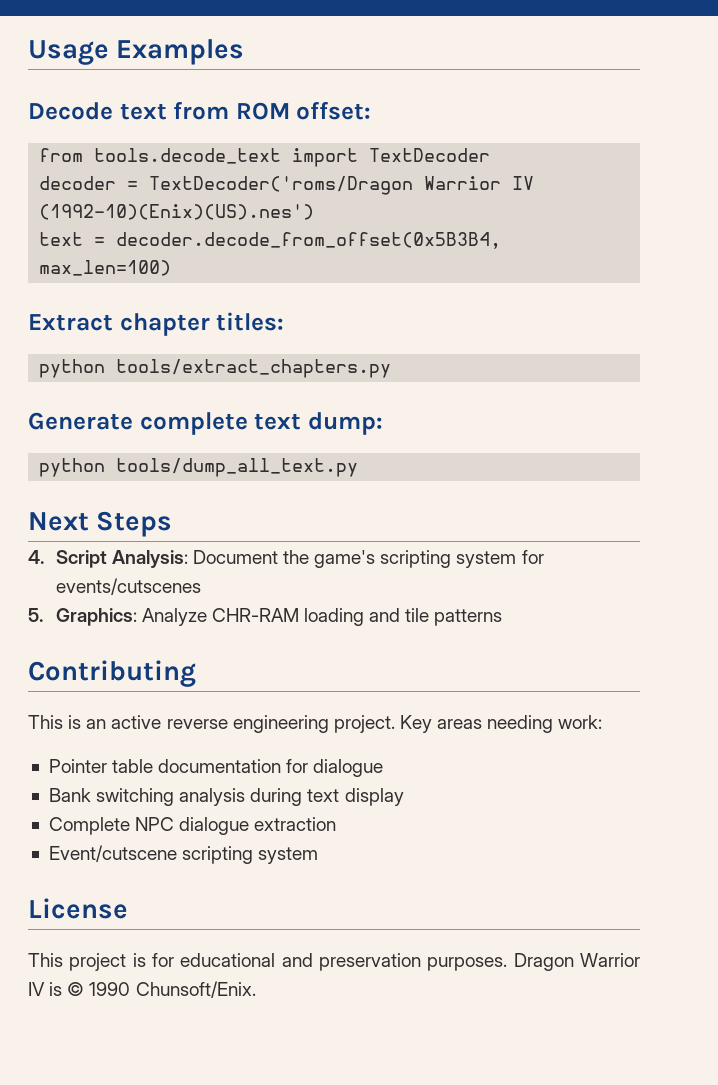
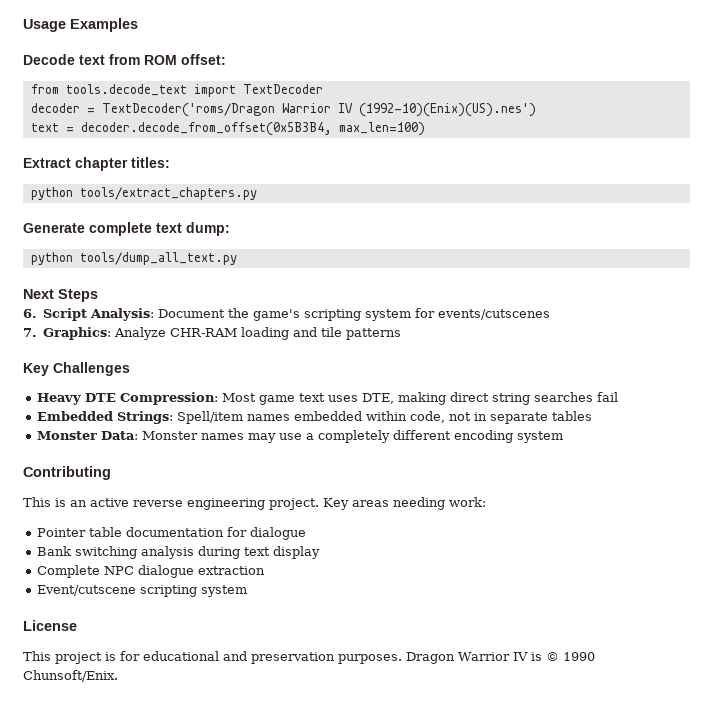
[28,550,44,564] 4. -> [23,309,37,318] 6.
[28,608,43,622] 5. -> [23,328,37,337] 7.
(503, 617) none -> [23,362,130,376] [36,392,618,405] [36,411,592,424] [36,430,563,443] // Key Challenges // Heavy DTE Compression: Most game text uses DTE, making direct string searches fail // Embedded Strings: Spell/item names embedded within code, not in separate tables // Monster Data: Monster names may use a completely different encoding system

